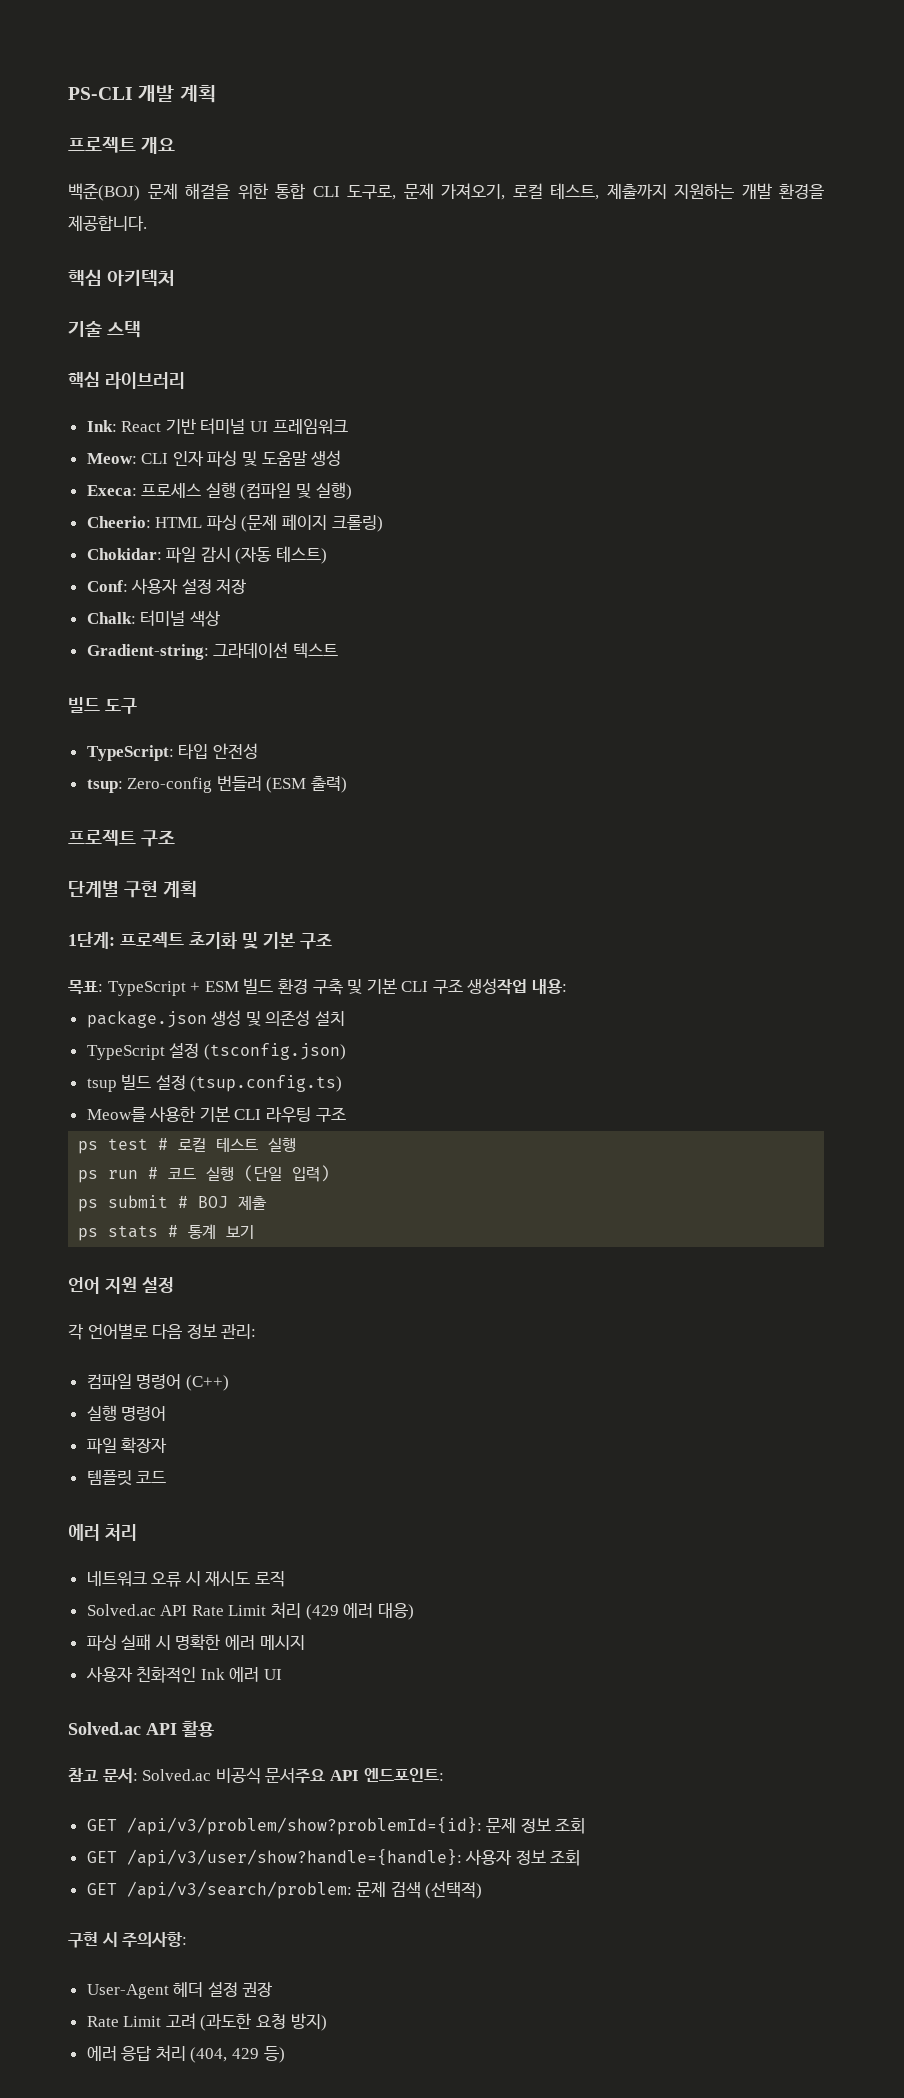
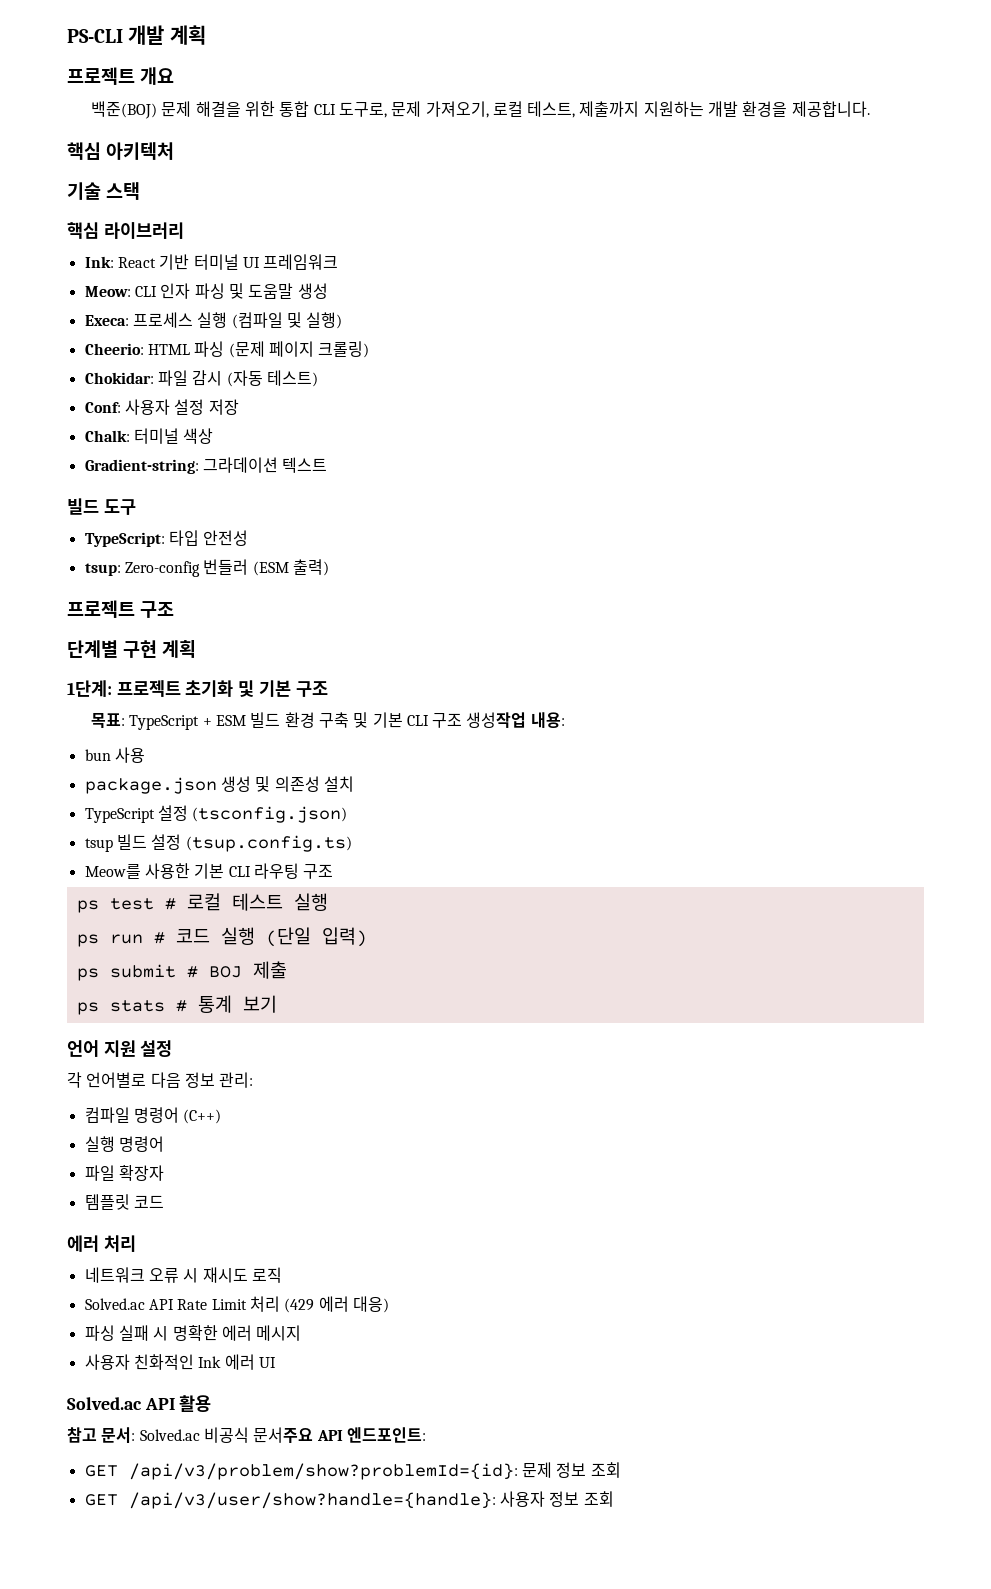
(568, 986) none -> [84,747,145,763] // bun 사용
[86,1881,483,1899] [68,1932,188,1948] [86,1982,273,1999] [86,2013,327,2031] [86,2045,285,2063] // GET /api/v3/search/problem: 문제 검색 (선택적) // 구현 시 주의사항: // User-Agent 헤더 설정 권장 // Rate Limit 고려 (과도한 요청 방지) // 에러 응답 처리 (404, 429 등) -> (614, 1499) none

